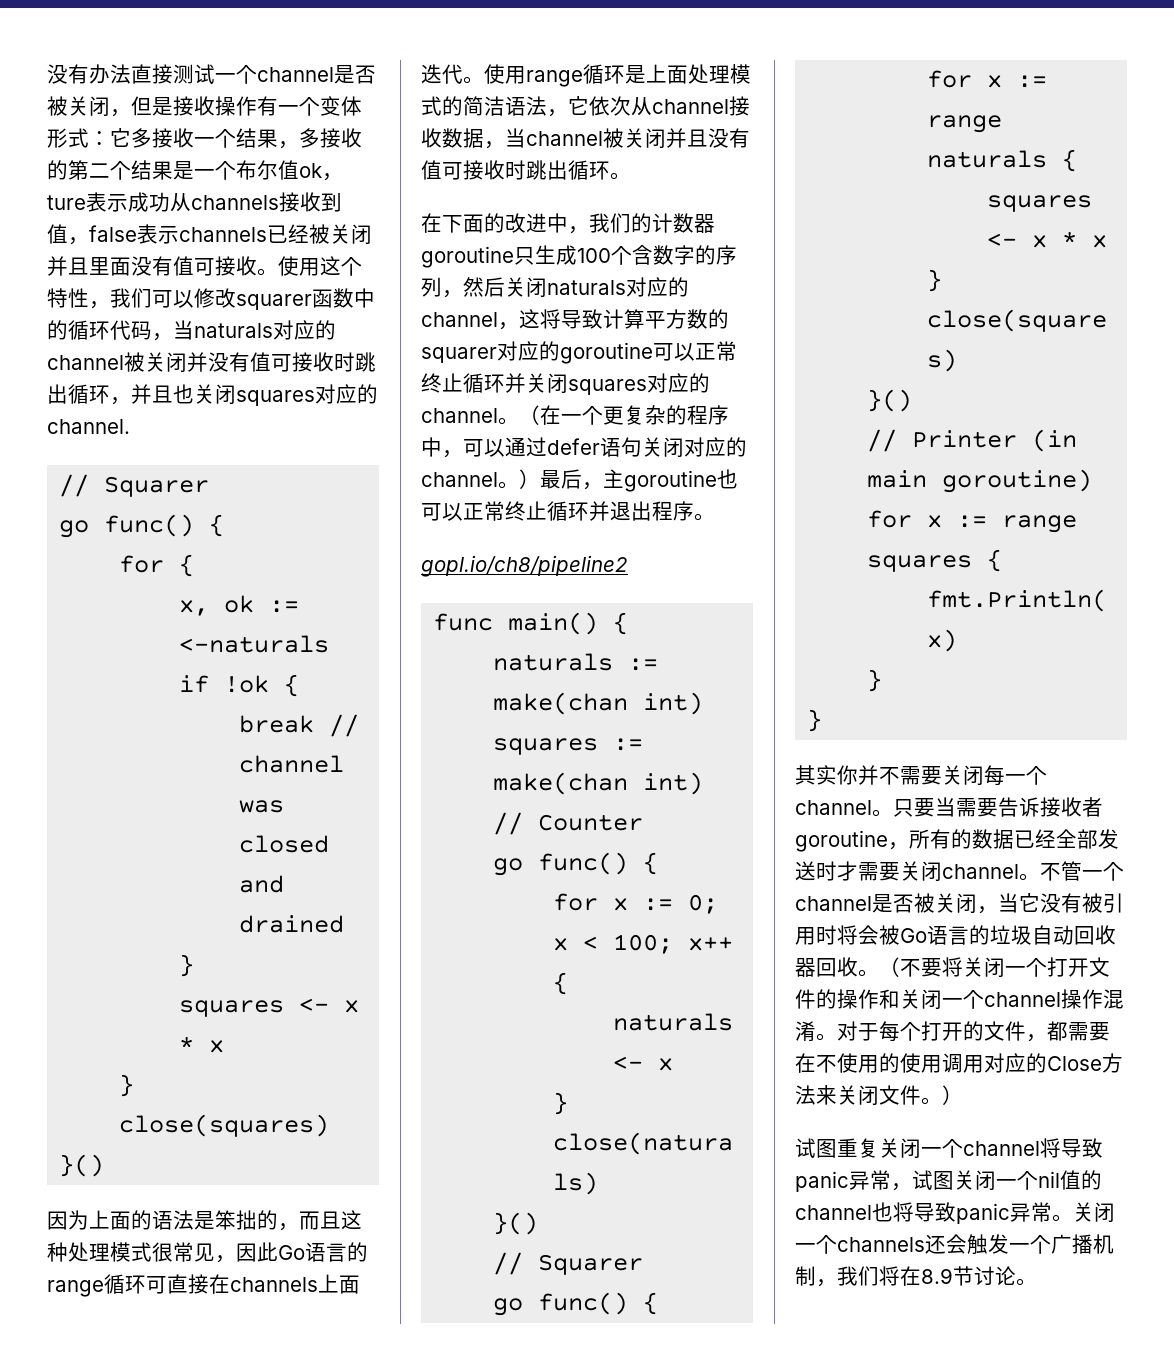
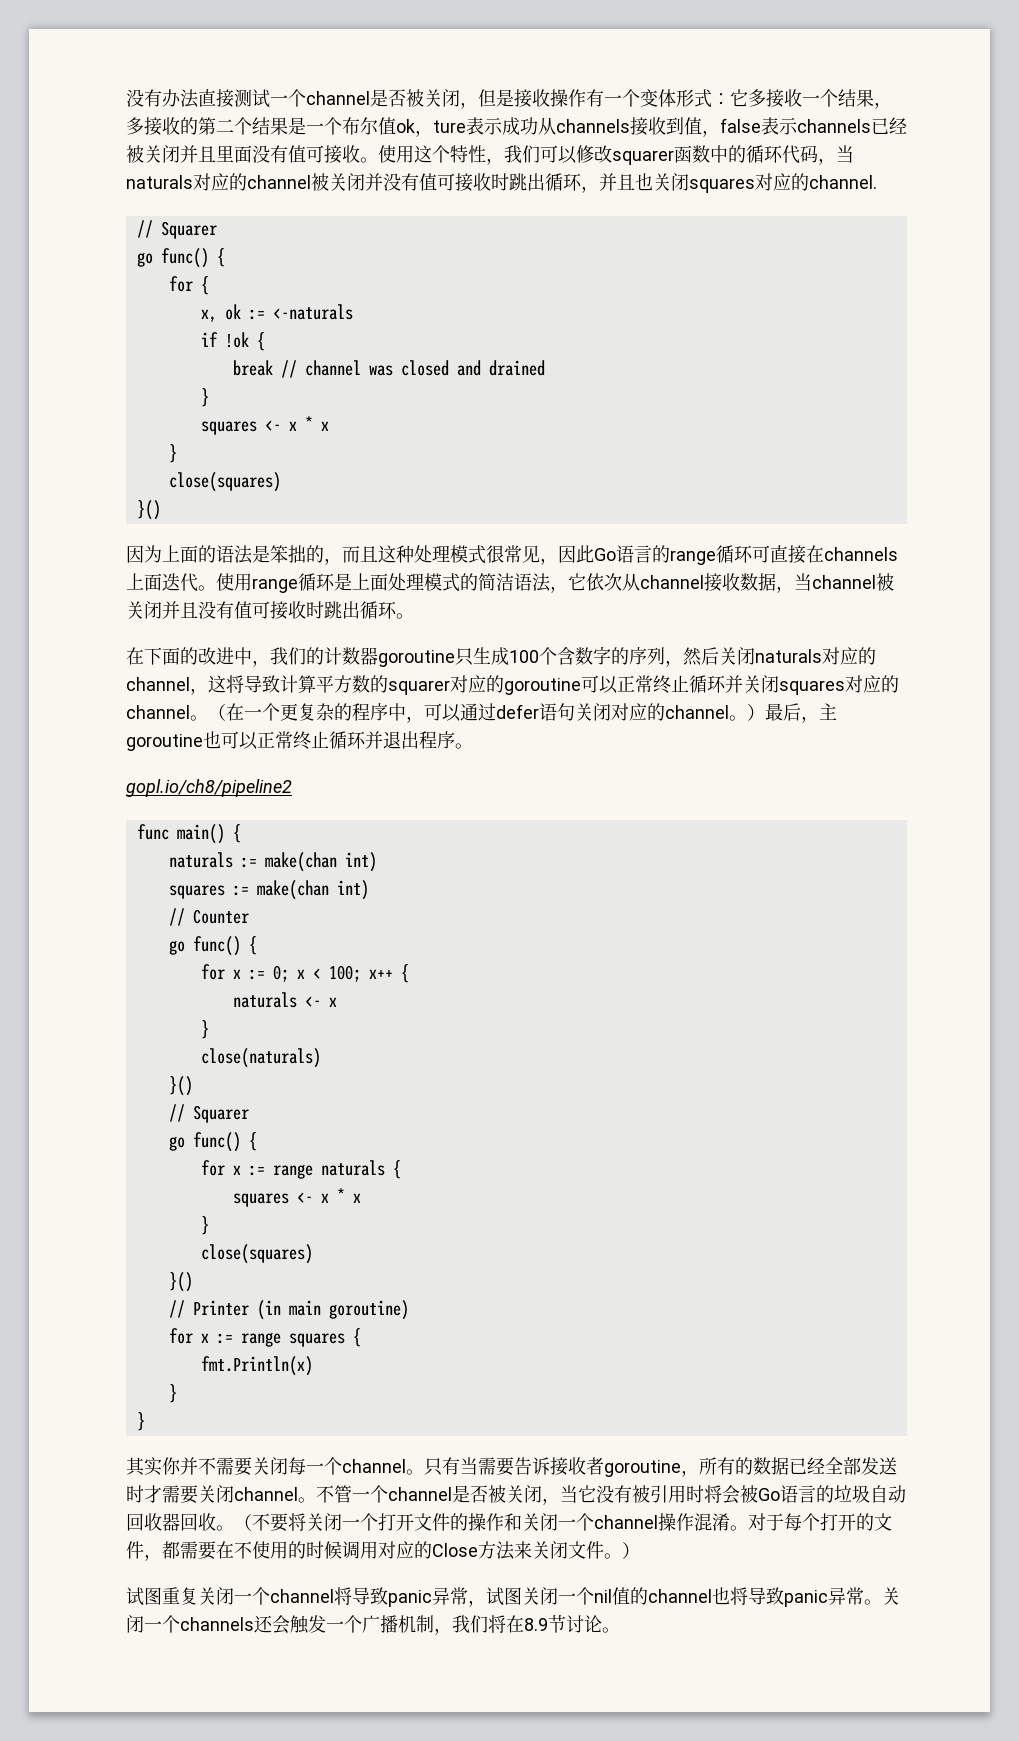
[914,798,935,817] 要 -> [442,1457,460,1475] 有
[900,1053,942,1073] 使用 -> [306,1541,342,1559] 时候

